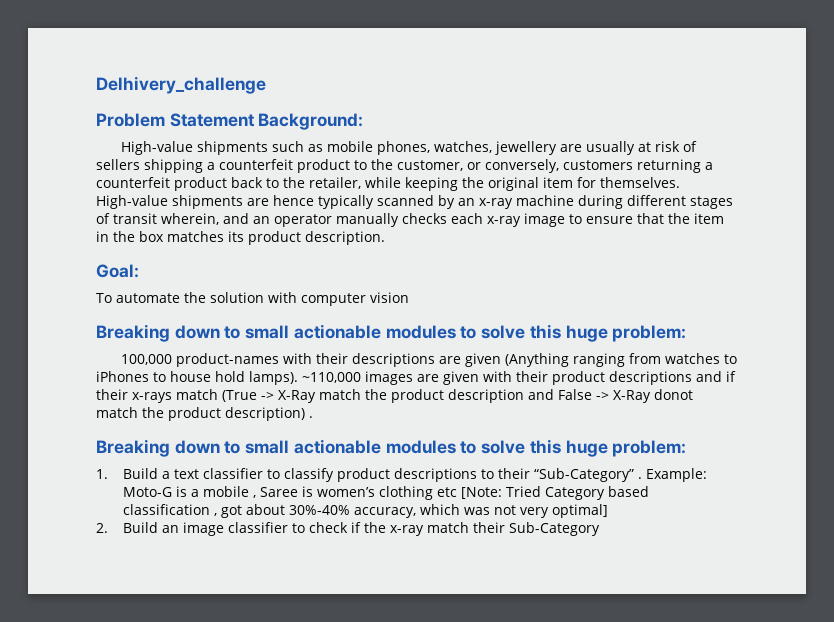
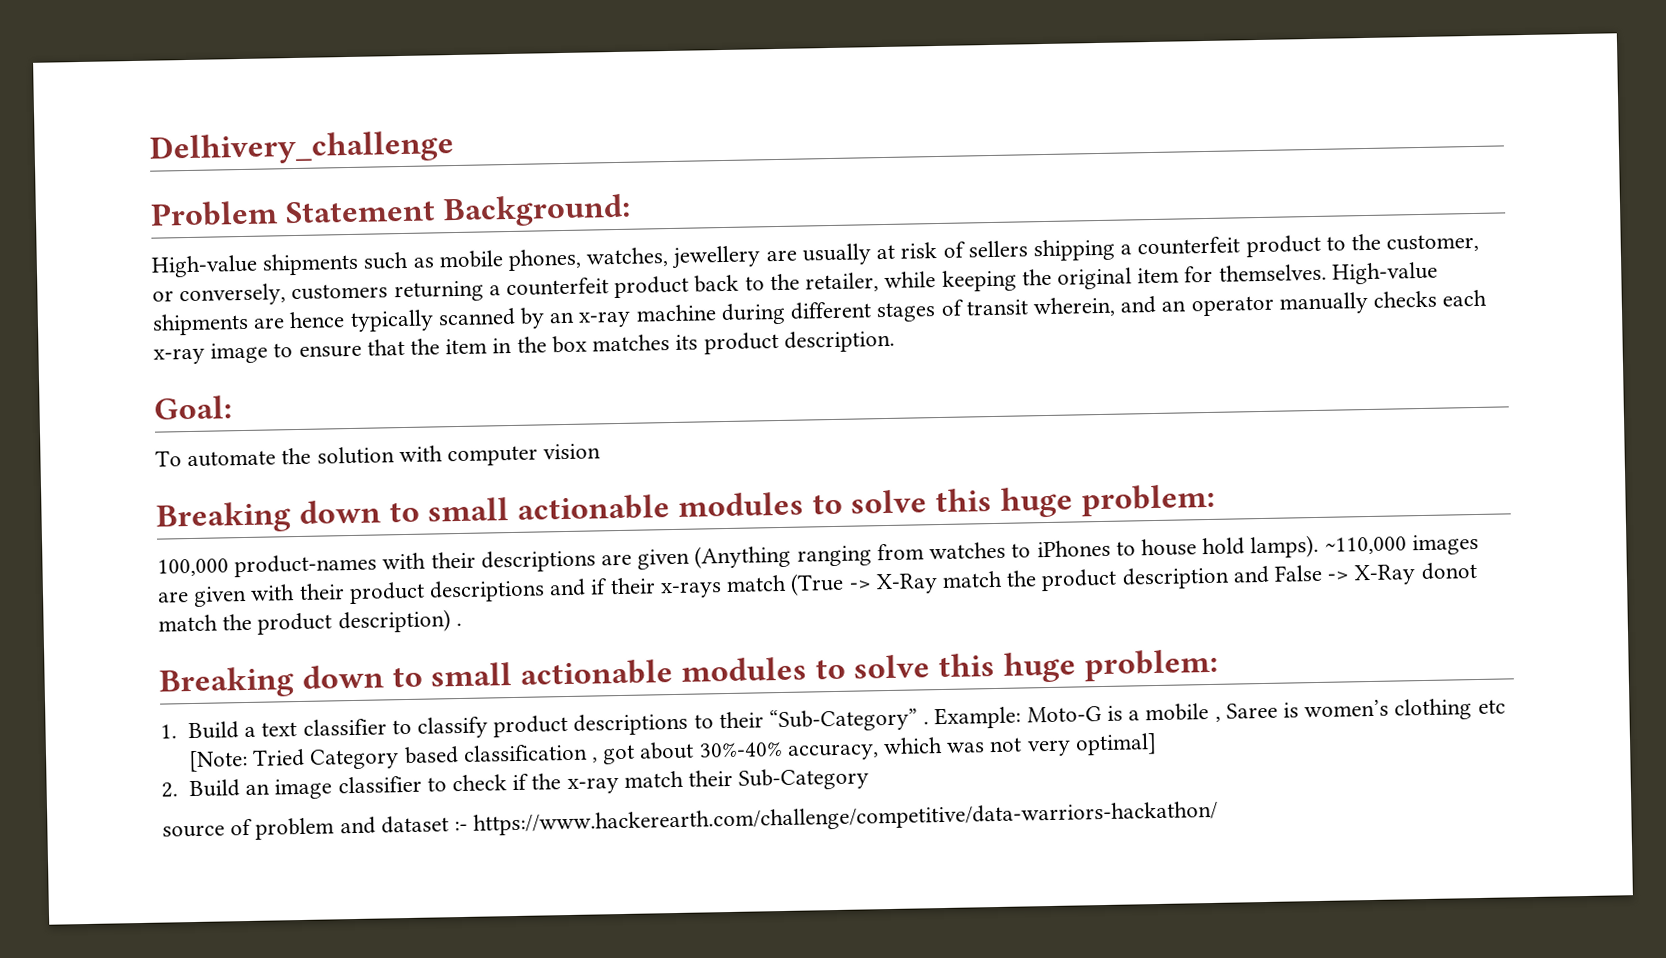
(601, 529) none -> [162,800,1219,840] // source of problem and dataset :- https://www.hackerearth.com/challenge/competitive/data-warriors-hackathon/

